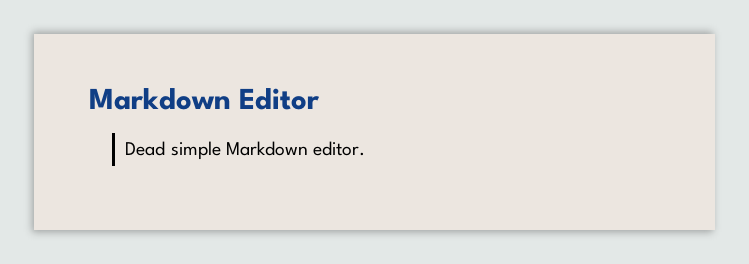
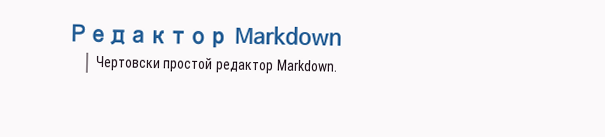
[89,88,321,110] [125,141,366,160] Markdown Editor // Dead simple Markdown editor. -> [68,23,342,49] [94,55,338,74] Редактор Markdown // Чертовски простой редактор Markdown.

